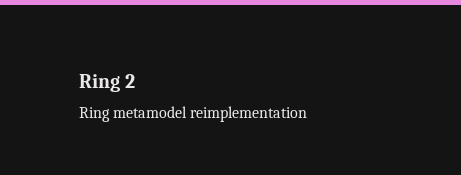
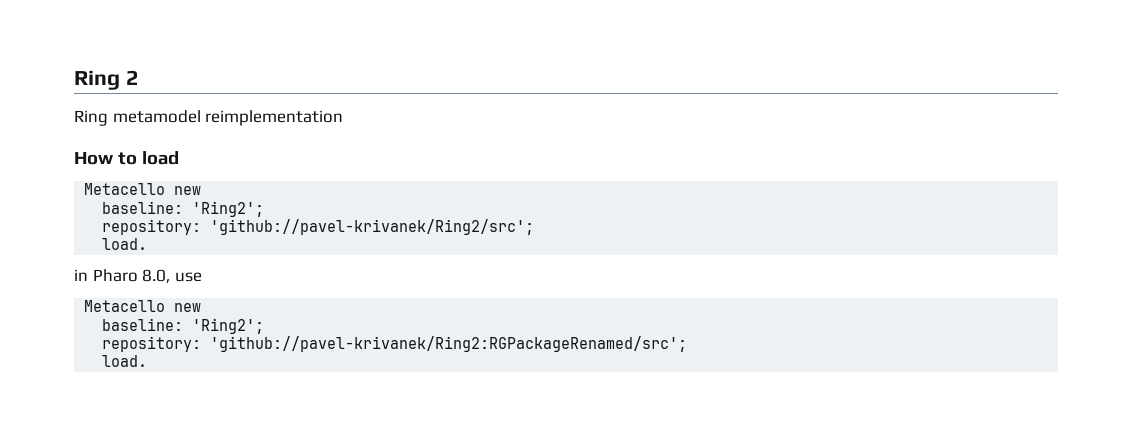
(308, 114) none -> [74,151,179,165] [84,183,202,195] [102,201,265,217] [102,219,535,235] [102,238,148,250] [74,269,202,283] [84,300,202,312] [102,318,265,334] [102,336,688,352] [102,355,148,367] // How to load // Metacello new // baseline: 'Ring2'; // repository: 'github://pavel-krivanek/Ring2/src'; // load. // in Pharo 8.0, use // Metacello new // baseline: 'Ring2'; // repository: 'github://pavel-krivanek/Ring2:RGPackageRenamed/src'; // load.

